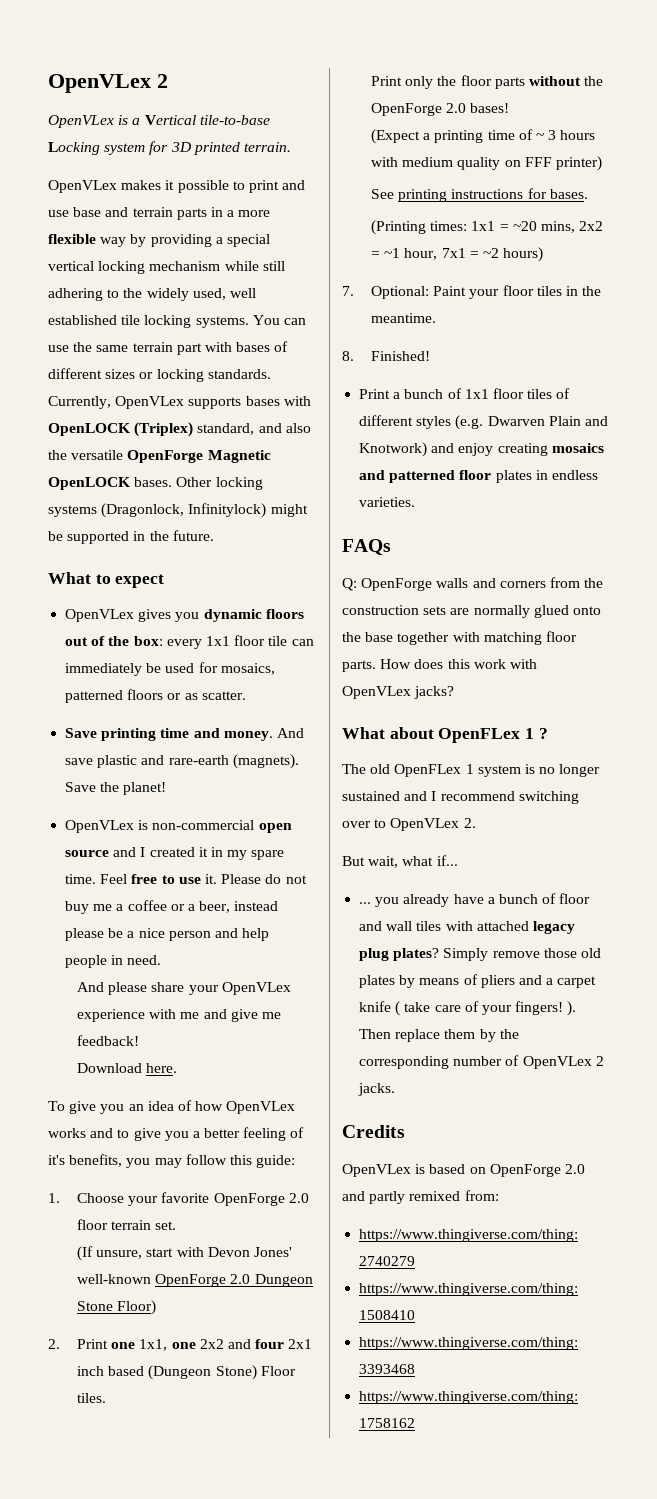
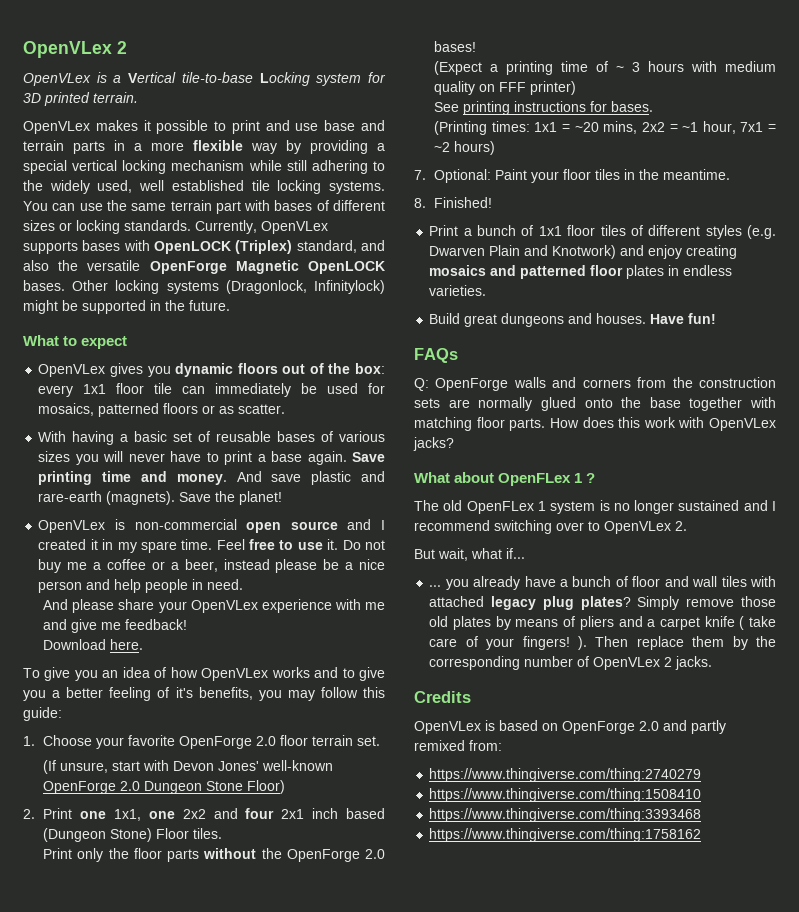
(246, 695) none -> [38,431,385,445] [38,451,347,465] With having a basic set of reusable bases of various sizes you will never have to print a base again.
[221,874,282,884] Please do -> [342,540,361,550] Do
(416, 502) none -> [429,313,717,327] // Build great dungeons and houses. Have fun!

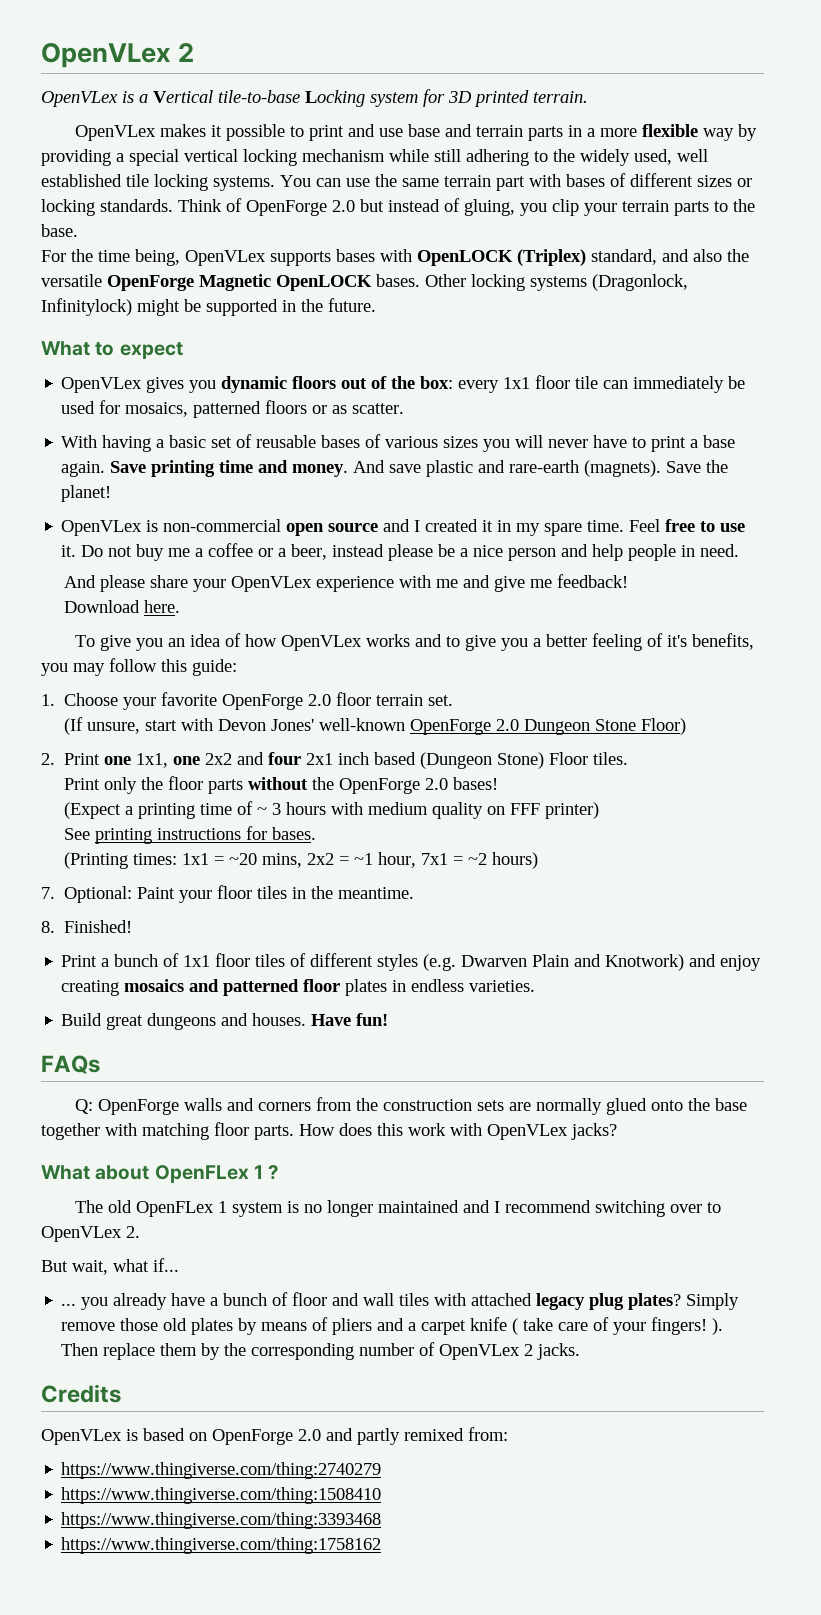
[195,220,257,234] Currently, -> [178,198,755,216] [41,224,78,237] [41,249,180,266] Think of OpenForge 2.0 but instead of gluing, you clip your terrain parts to the base. // For the time being,
[678,500,740,511] sustained -> [377,1200,459,1213] maintained

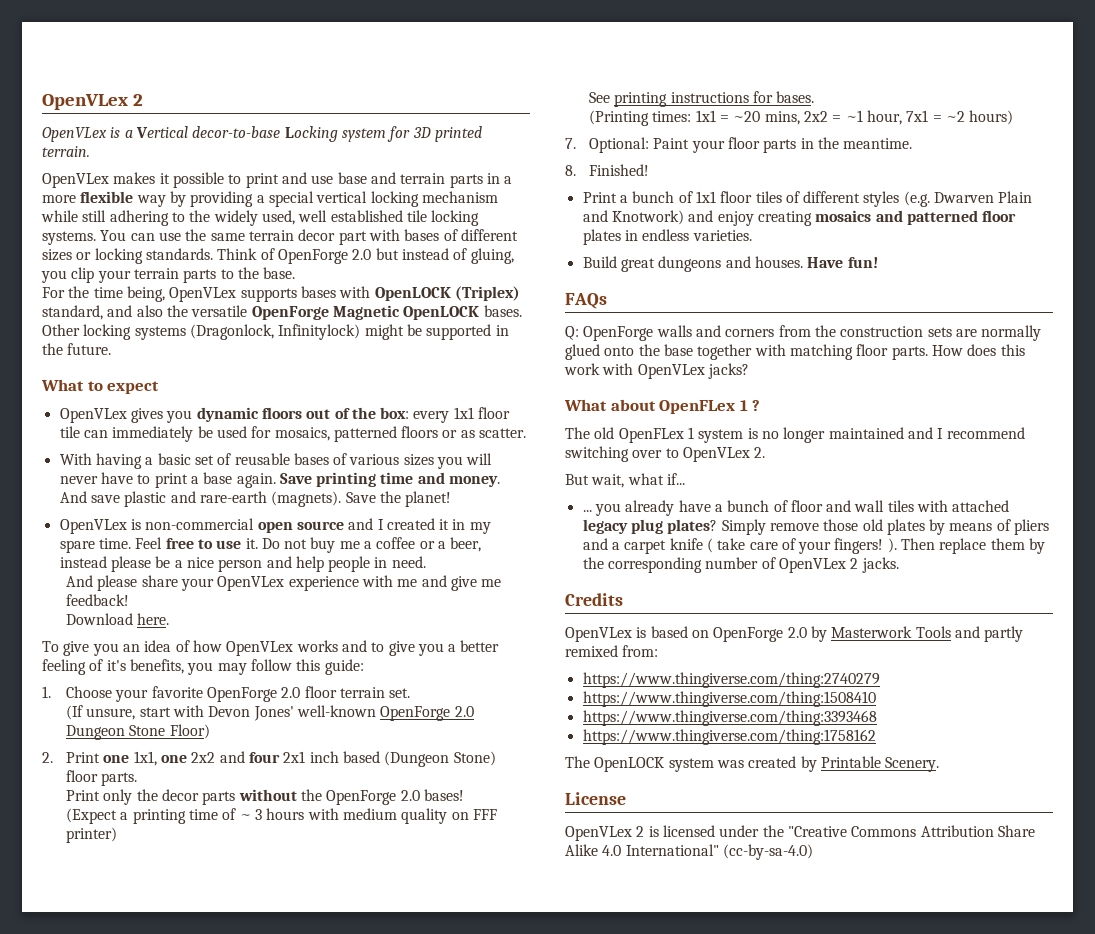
[218,90,300,103] tile-to-base -> [192,126,281,138] decor-to-base
(491, 181) none -> [298,229,336,241] decor
[549,752,629,765] Floor tiles. -> [66,770,138,786] floor parts.
[167,776,203,790] floor -> [161,789,199,801] decor
[257,886,288,899] tiles -> [763,139,797,153] parts
(321, 1435) none -> [810,626,951,642] by Masterwork Tools
(382, 1545) none -> [565,756,940,772] [565,792,626,805] [565,825,1035,841] [565,844,813,860] // The OpenLOCK system was created by Printable Scenery. // License // OpenVLex 2 is licensed under the "Creative Commons Attribution Share Alike 4.0 International" (cc-by-sa-4.0)

